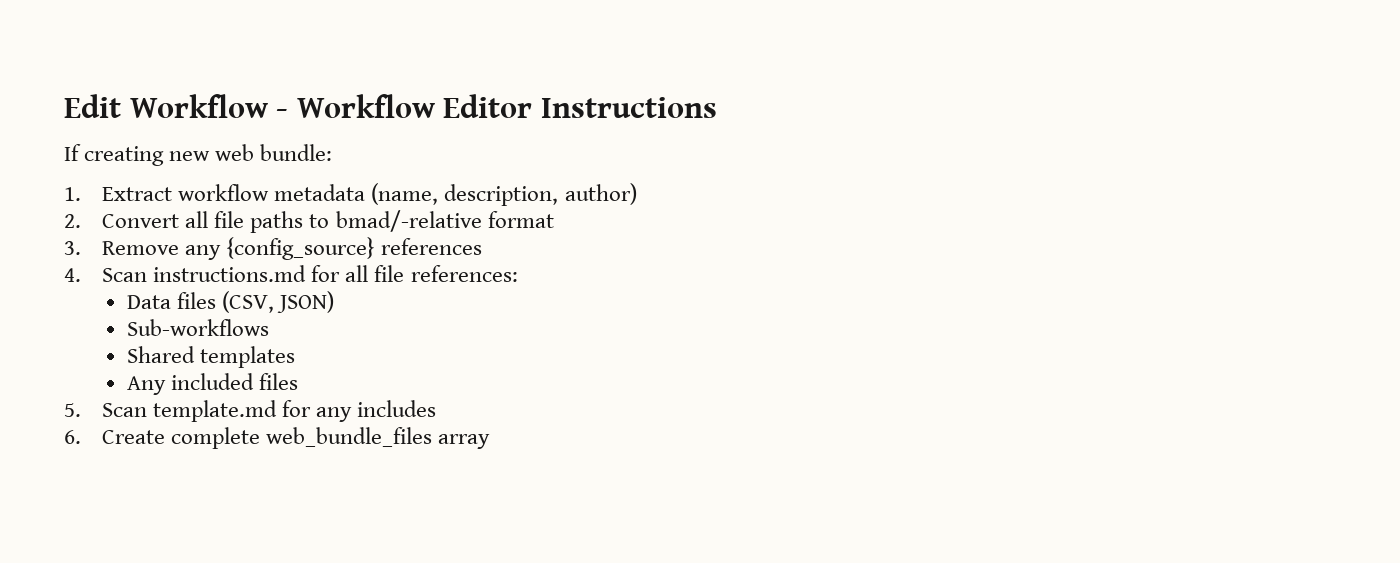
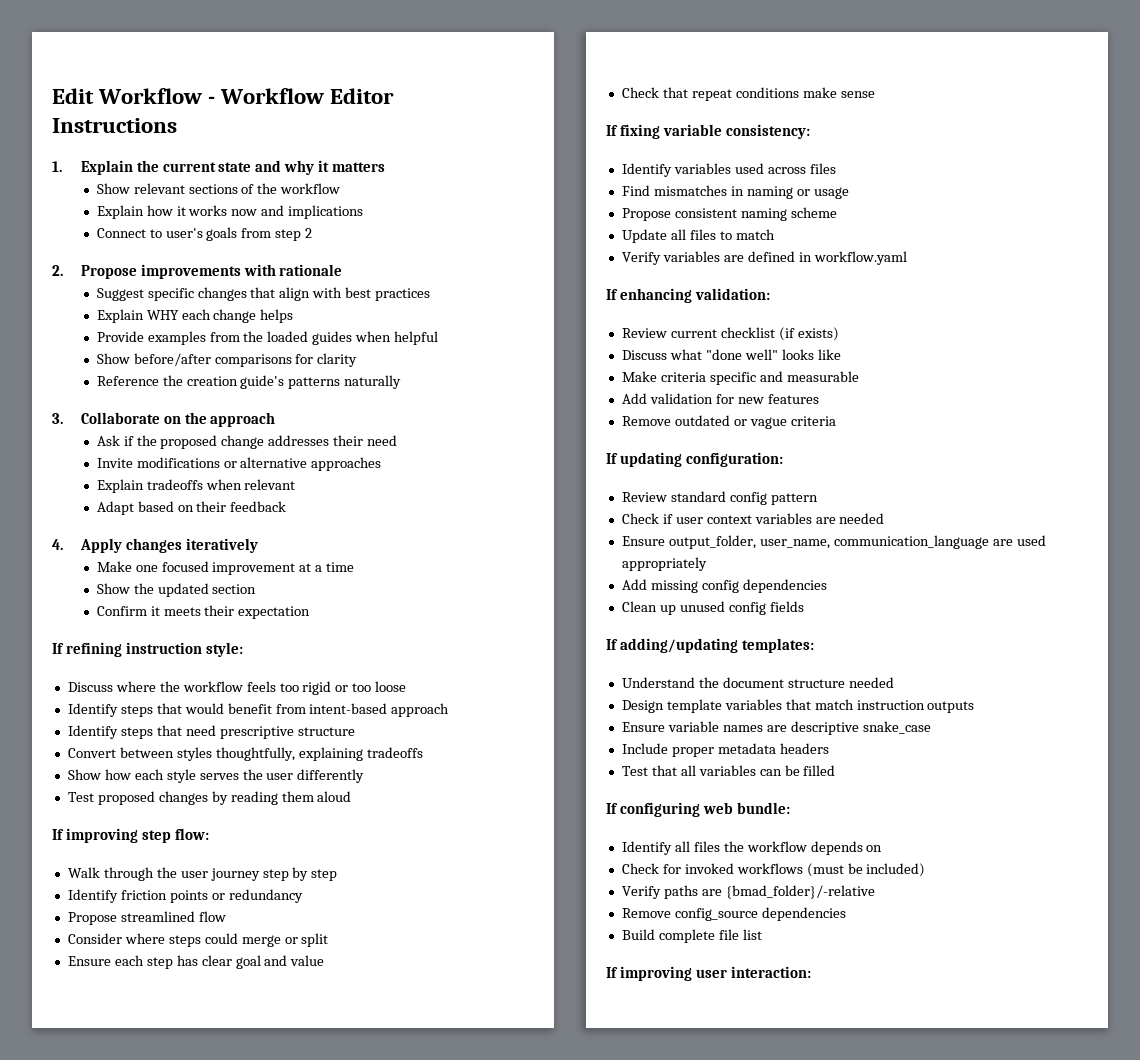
[64,144,333,166] [64,183,637,206] [64,210,554,233] [64,237,483,260] [64,265,518,282] [126,291,335,313] [126,319,269,336] [126,346,295,368] [126,373,299,395] [64,400,437,422] [64,427,491,449] If creating new web bundle: // 1. Extract workflow metadata (name, description, author) // 2. Convert all file paths to bmad/-relative format // 3. Remove any {config_source} references // 4. Scan instructions.md for all file references: // Data files (CSV, JSON) // Sub-workflows // Shared templates // Any included files // 5. Scan template.md for any includes // 6. Create complete web_bundle_files array -> [52,160,386,175] [96,183,341,194] [96,205,364,219] [96,227,313,241] [52,264,343,279] [96,287,431,301] [96,309,294,323] [96,331,439,345] [96,353,358,367] [96,375,402,389] [52,412,276,427] [96,435,398,449] [96,457,382,471] [96,479,296,493] [96,501,287,515] [52,538,258,553] [96,561,355,575] [96,583,257,597] [96,605,311,619] [52,642,243,657] [67,681,407,695] [67,703,450,717] [67,725,355,739] [67,747,423,761] [67,769,365,783] [67,791,352,805] [52,828,209,843] [67,867,338,881] [67,889,303,903] [67,911,226,925] [67,933,329,947] [67,955,325,969] [621,87,875,101] [606,124,810,139] [621,163,836,177] [621,185,849,199] [621,207,837,221] [621,229,775,243] [621,251,907,265] [606,288,770,303] [621,327,839,341] [621,349,841,360] [621,371,859,385] [621,393,819,404] [621,415,836,429] [606,452,783,467] [621,491,818,505] [621,513,885,524] [621,535,1046,549] [621,557,707,571] [621,579,827,593] [621,601,804,615] [606,638,814,653] [621,677,894,688] [621,699,975,713] [621,721,931,735] [621,743,829,757] [621,765,836,776] [606,802,790,817] [621,841,883,855] [621,863,926,877] [621,885,875,899] [621,907,846,921] [621,929,762,943] [606,966,811,981] 1. Explain the current state and why it matters // Show relevant sections of the workflow // Explain how it works now and implications // Connect to user's goals from step 2 // 2. Propose improvements with rationale // Suggest specific changes that align with best practices // Explain WHY each change helps // Provide examples from the loaded guides when helpful // Show before/after comparisons for clarity // Reference the creation guide's patterns naturally // 3. Collaborate on the approach // Ask if the proposed change addresses their need // Invite modifications or alternative approaches // Explain tradeoffs when relevant // Adapt based on their feedback // 4. Apply changes iteratively // Make one focused improvement at a time // Show the updated section // Confirm it meets their expectation // If refining instruction style: // Discuss where the workflow feels too rigid or too loose // Identify steps that would benefit from intent-based approach // Identify steps that need prescriptive structure // Convert between styles thoughtfully, explaining tradeoffs // Show how each style serves the user differently // Test proposed changes by reading them aloud // If improving step flow: // Walk through the user journey step by step // Identify friction points or redundancy // Propose streamlined flow // Consider where steps could merge or split // Ensure each step has clear goal and value // Check that repeat conditions make sense // If fixing variable consistency: // Identify variables used across files // Find mismatches in naming or usage // Propose consistent naming scheme // Update all files to match // Verify variables are defined in workflow.yaml // If enhancing validation: // Review current checklist (if exists) // Discuss what "done well" looks like // Make criteria specific and measurable // Add validation for new features // Remove outdated or vague criteria // If updating configuration: // Review standard config pattern // Check if user context variables are needed // Ensure output_folder, user_name, communication_language are used appropriately // Add missing config dependencies // Clean up unused config fields // If adding/updating templates: // Understand the document structure needed // Design template variables that match instruction outputs // Ensure variable names are descriptive snake_case // Include proper metadata headers // Test that all variables can be filled // If configuring web bundle: // Identify all files the workflow depends on // Check for invoked workflows (must be included) // Verify paths are {bmad_folder}/-relative // Remove config_source dependencies // Build complete file list // If improving user interaction:

